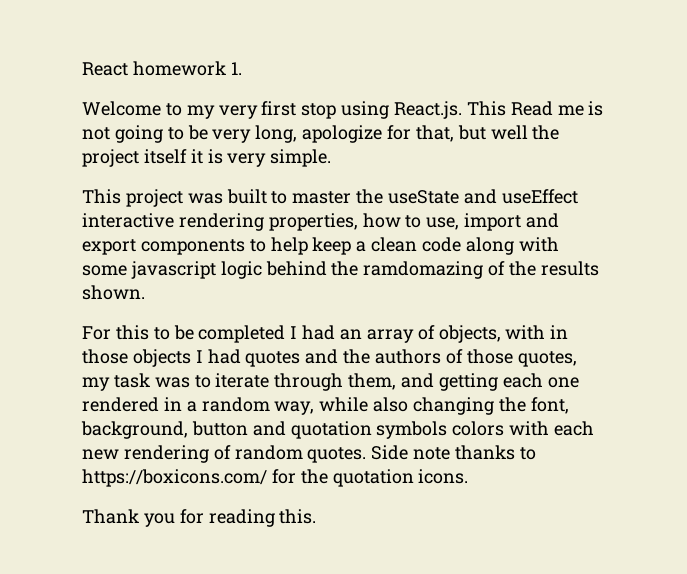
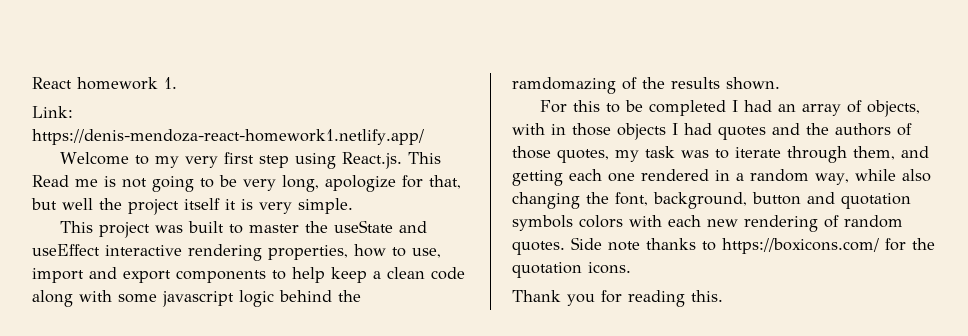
(242, 68) none -> [32,106,73,118] [32,129,424,145] // Link: https://denis-mendoza-react-homework1.netlify.app/
[301,103,337,119] stop -> [259,155,290,168] step

